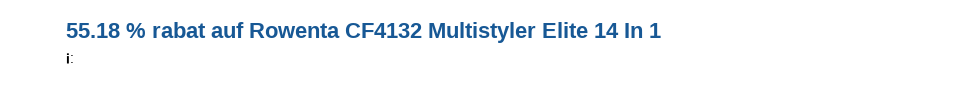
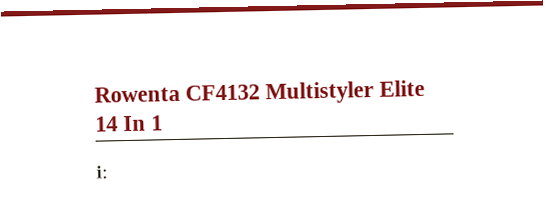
[66,22,244,38] 55.18 % rabat auf -> (94, 94) none

